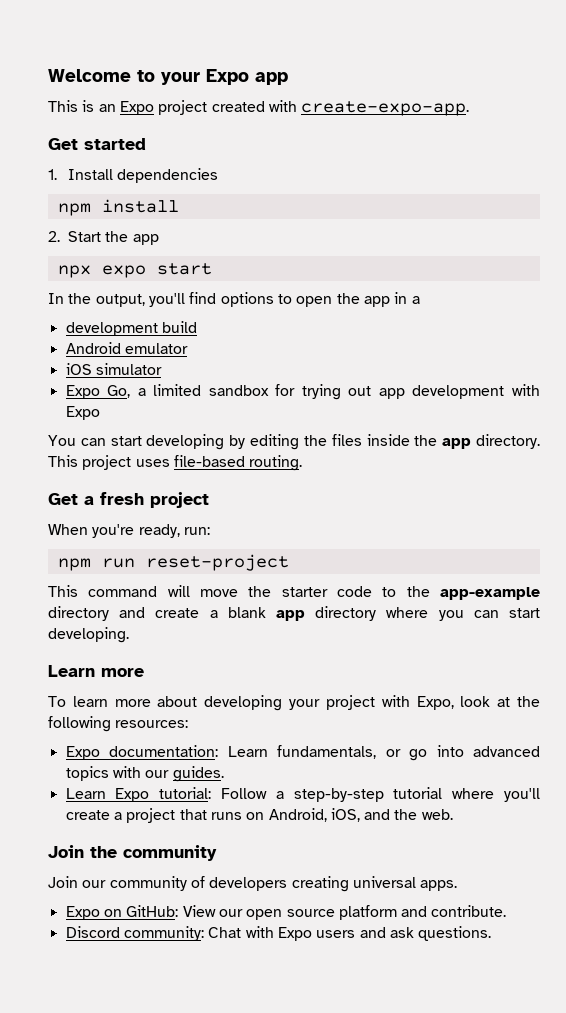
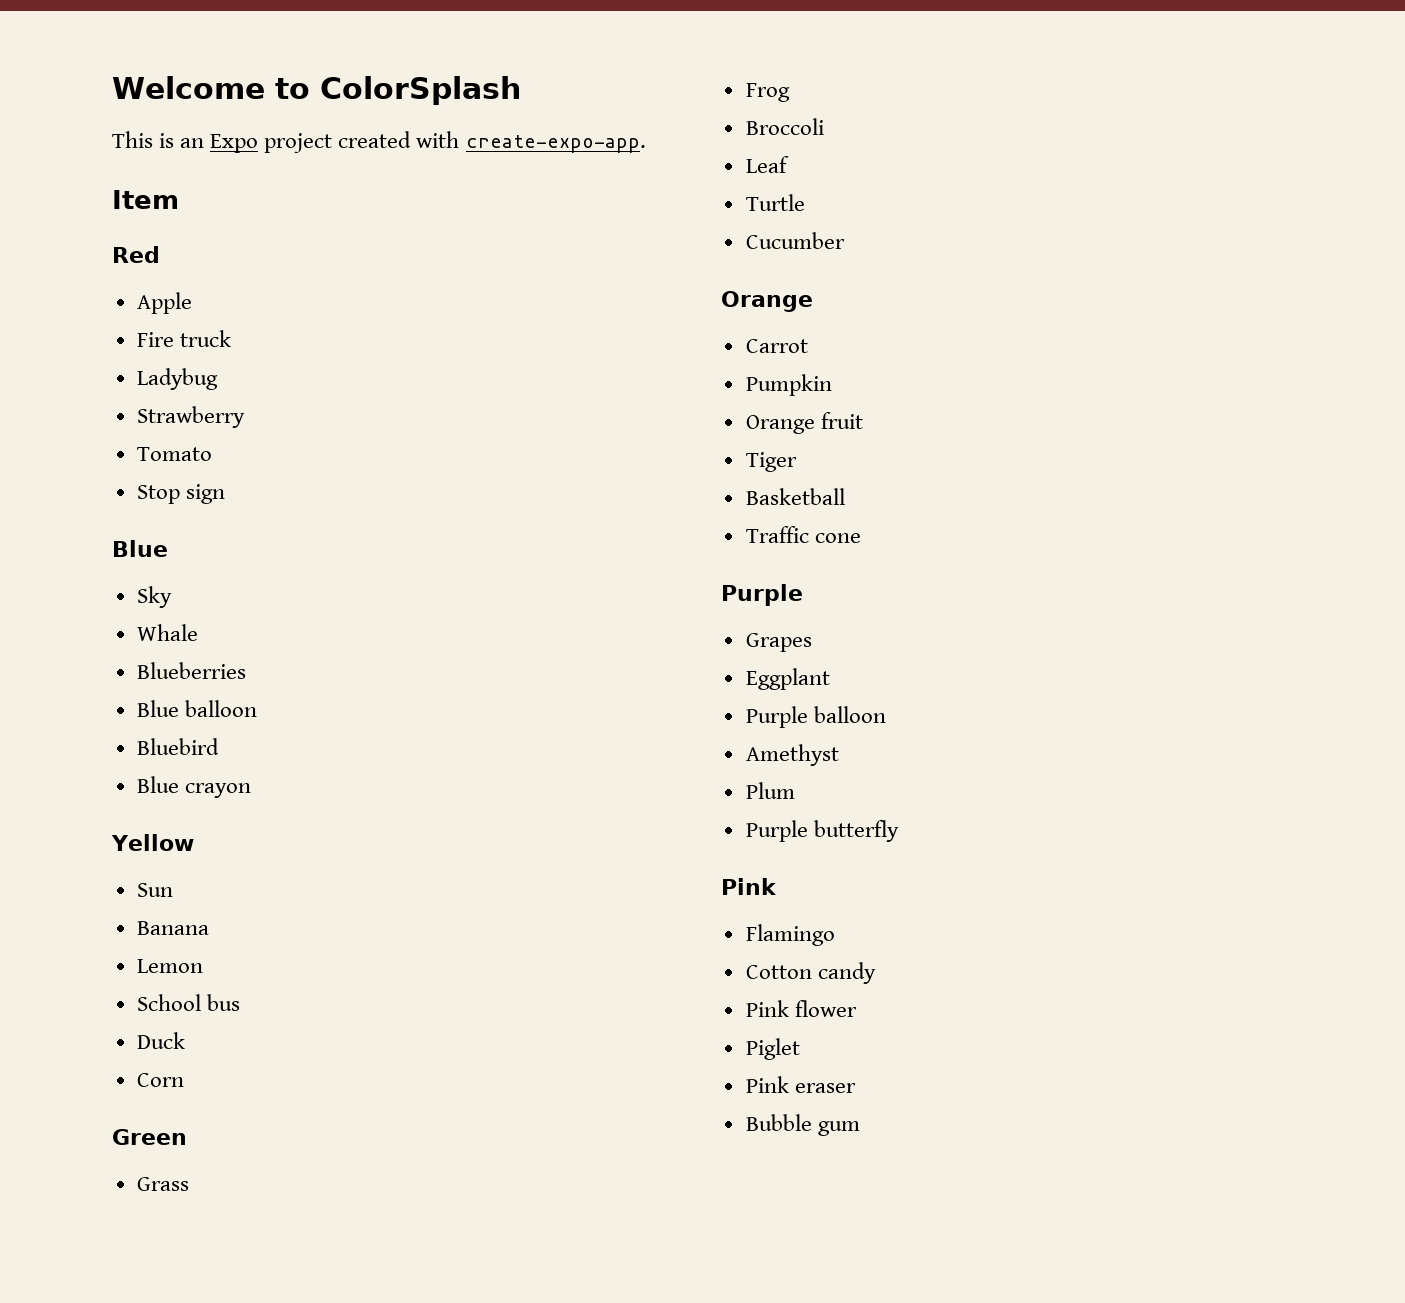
[161,69,288,85] your Expo app -> [319,76,521,105] ColorSplash
[48,138,146,150] [48,168,219,183] [57,199,179,216] [48,231,159,245] [57,263,212,278] [48,292,420,307] [65,321,197,336] [65,342,188,354] [65,363,162,375] [65,384,540,400] [65,406,100,420] [48,434,540,450] [48,455,303,471] [48,492,209,508] [48,524,210,538] [57,554,289,571] [48,585,540,600] [48,606,540,621] [48,627,129,643] [48,665,144,677] [48,695,540,711] [48,716,189,732] [65,745,540,761] [65,766,224,782] [65,787,540,802] [65,808,453,823] [48,845,217,861] [48,876,458,892] [65,905,507,920] [65,926,492,941] Get started // 1. Install dependencies // npm install // 2. Start the app // npx expo start // In the output, you'll find options to open the app in a // development build // Android emulator // iOS simulator // Expo Go, a limited sandbox for trying out app development with Expo // You can start developing by editing the files inside the app directory. This project uses file-based routing. // Get a fresh project // When you're ready, run: // npm run reset-project // This command will move the starter code to the app-example directory and create a blank app directory where you can start developing. // Learn more // To learn more about developing your project with Expo, look at the following resources: // Expo documentation: Learn fundamentals, or go into advanced topics with our guides. // Learn Expo tutorial: Follow a step-by-step tutorial where you'll create a project that runs on Android, iOS, and the web. // Join the community // Join our community of developers creating universal apps. // Expo on GitHub: View our open source platform and contribute. // Discord community: Chat with Expo users and ask questions. -> [112,190,179,209] [112,246,160,263] [136,292,192,314] [136,330,231,347] [136,368,218,390] [136,406,245,428] [136,447,212,461] [136,484,225,504] [112,540,168,557] [136,586,172,608] [136,624,198,641] [136,662,246,679] [136,700,257,717] [136,738,219,755] [136,776,251,798] [111,834,194,851] [136,883,173,897] [136,921,209,935] [136,959,203,973] [136,994,240,1011] [136,1032,185,1049] [136,1073,184,1087] [112,1129,187,1145] [136,1177,189,1191] [745,83,790,102] [745,118,824,135] [745,156,789,173] [745,194,805,211] [745,232,845,249] [721,291,813,312] [745,339,808,353] [745,374,832,396] [745,412,863,434] [745,452,797,472] [745,488,845,505] [745,526,861,543] [721,584,803,606] [745,633,812,652] [745,668,830,690] [745,706,886,728] [745,744,839,766] [745,782,795,799] [745,820,899,842] [721,878,777,895] [745,924,835,946] [745,962,876,984] [745,1000,857,1017] [745,1038,800,1060] [745,1076,856,1093] [745,1114,860,1136] Item // Red // Apple // Fire truck // Ladybug // Strawberry // Tomato // Stop sign // Blue // Sky // Whale // Blueberries // Blue balloon // Bluebird // Blue crayon // Yellow // Sun // Banana // Lemon // School bus // Duck // Corn // Green // Grass // Frog // Broccoli // Leaf // Turtle // Cucumber // Orange // Carrot // Pumpkin // Orange fruit // Tiger // Basketball // Traffic cone // Purple // Grapes // Eggplant // Purple balloon // Amethyst // Plum // Purple butterfly // Pink // Flamingo // Cotton candy // Pink flower // Piglet // Pink eraser // Bubble gum

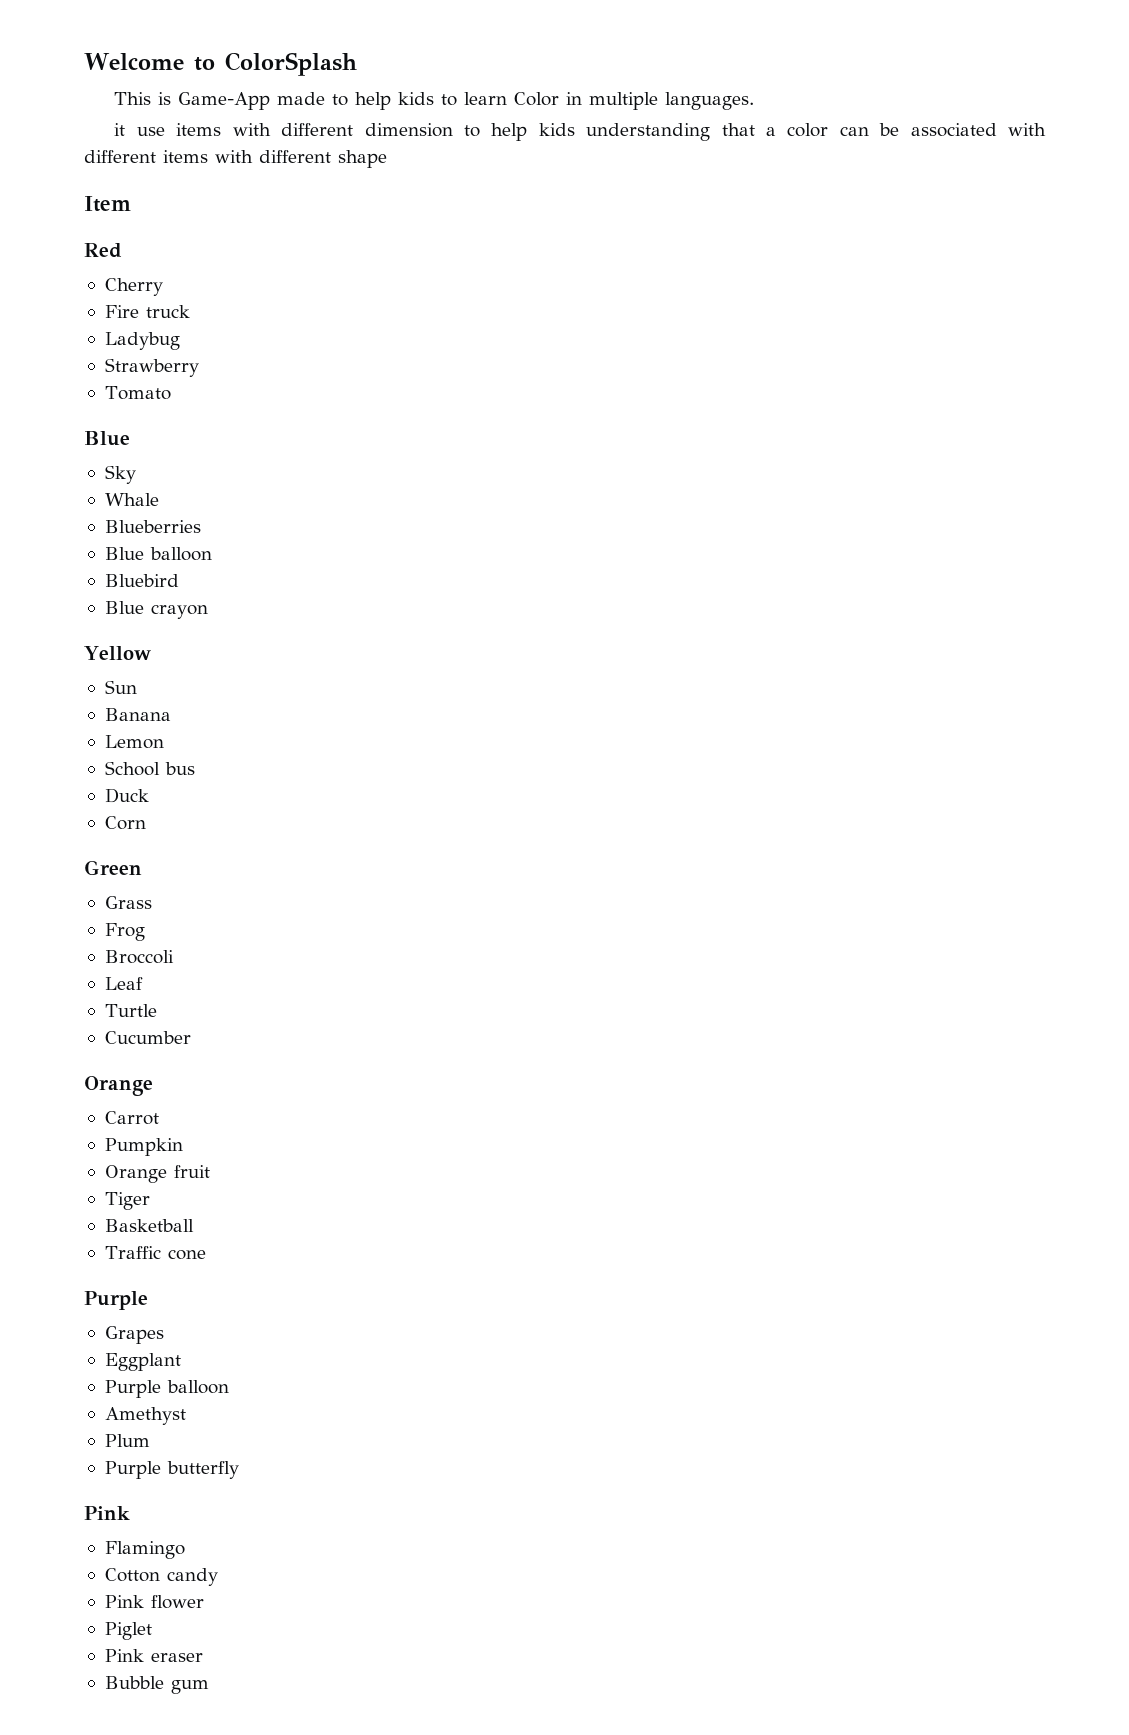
[180,131,646,153] an Expo project created with create-expo-app. -> [178,92,755,110] [114,123,1046,141] [84,150,387,168] Game-App made to help kids to learn Color in multiple languages. // it use items with different dimension to help kids understanding that a color can be associated with different items with different shape
[136,292,192,314] Apple -> [104,278,163,296] Cherry
[136,484,225,504] // Stop sign -> (171, 393) none

